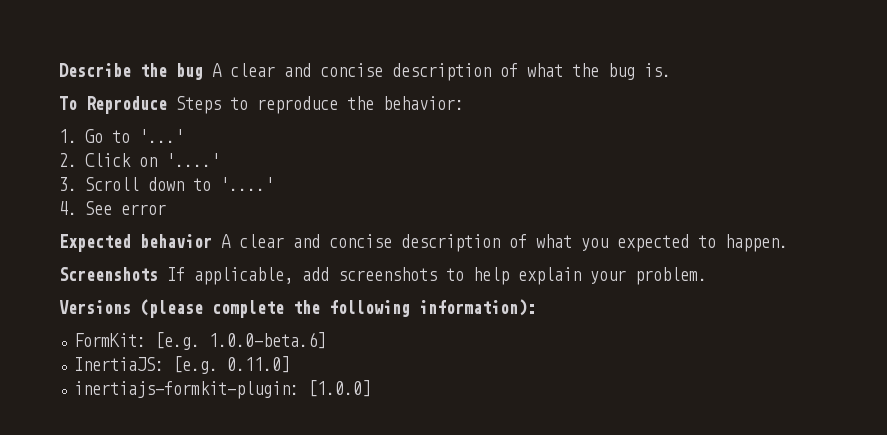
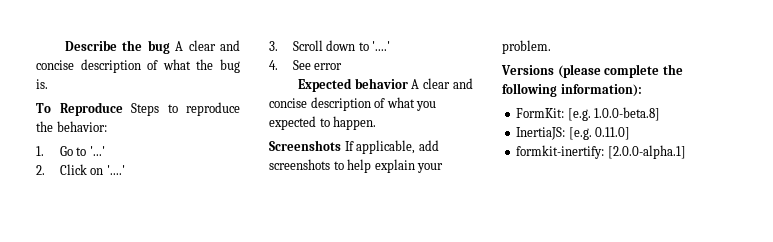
[209,332,327,349] 1.0.0-beta.6] -> [594,107,661,121] 1.0.0-beta.8]
[74,380,372,399] inertiajs-formkit-plugin: [1.0.0] -> [516,145,686,159] formkit-inertify: [2.0.0-alpha.1]

